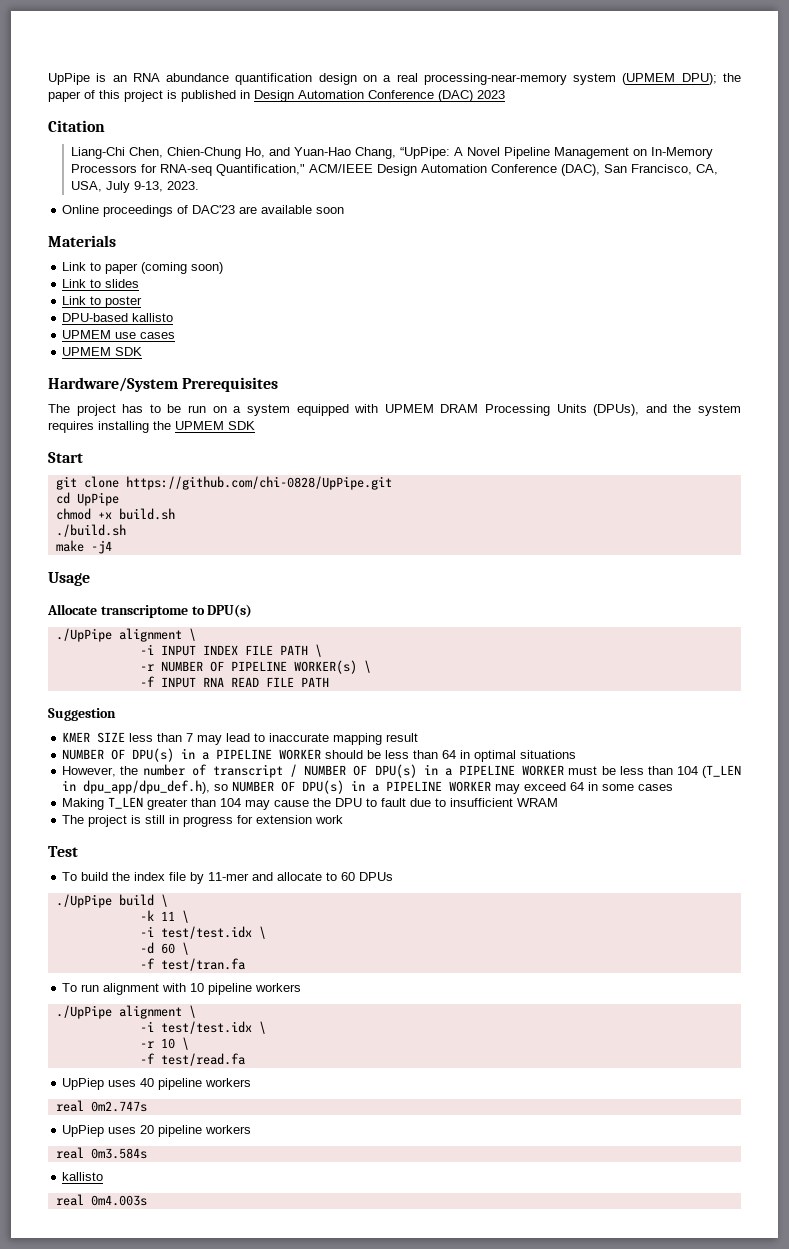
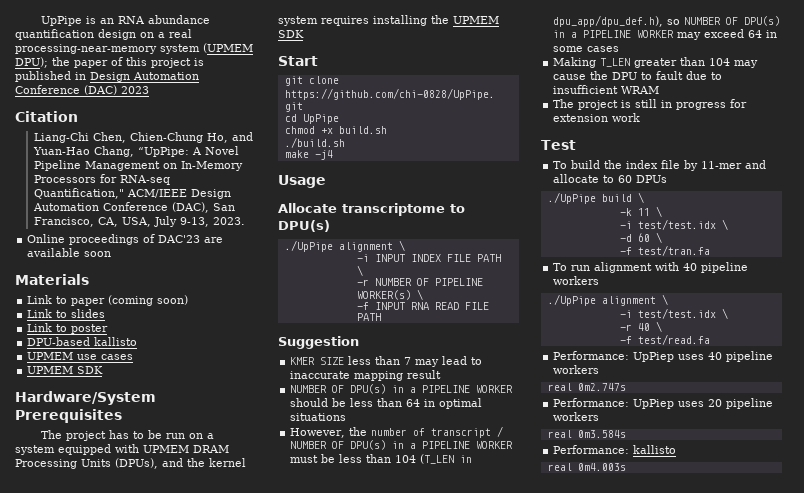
(692, 408) none -> [209,458,246,467] kernel
[190,983,205,992] 10 -> [683,263,698,271] 40
[160,1038,175,1049] 10 -> [637,323,650,331] 40
(245, 1059) none -> [553,351,630,360] Performance:
(147, 1106) none -> [553,398,630,407] Performance:
(147, 1153) none -> [553,445,630,454] Performance:

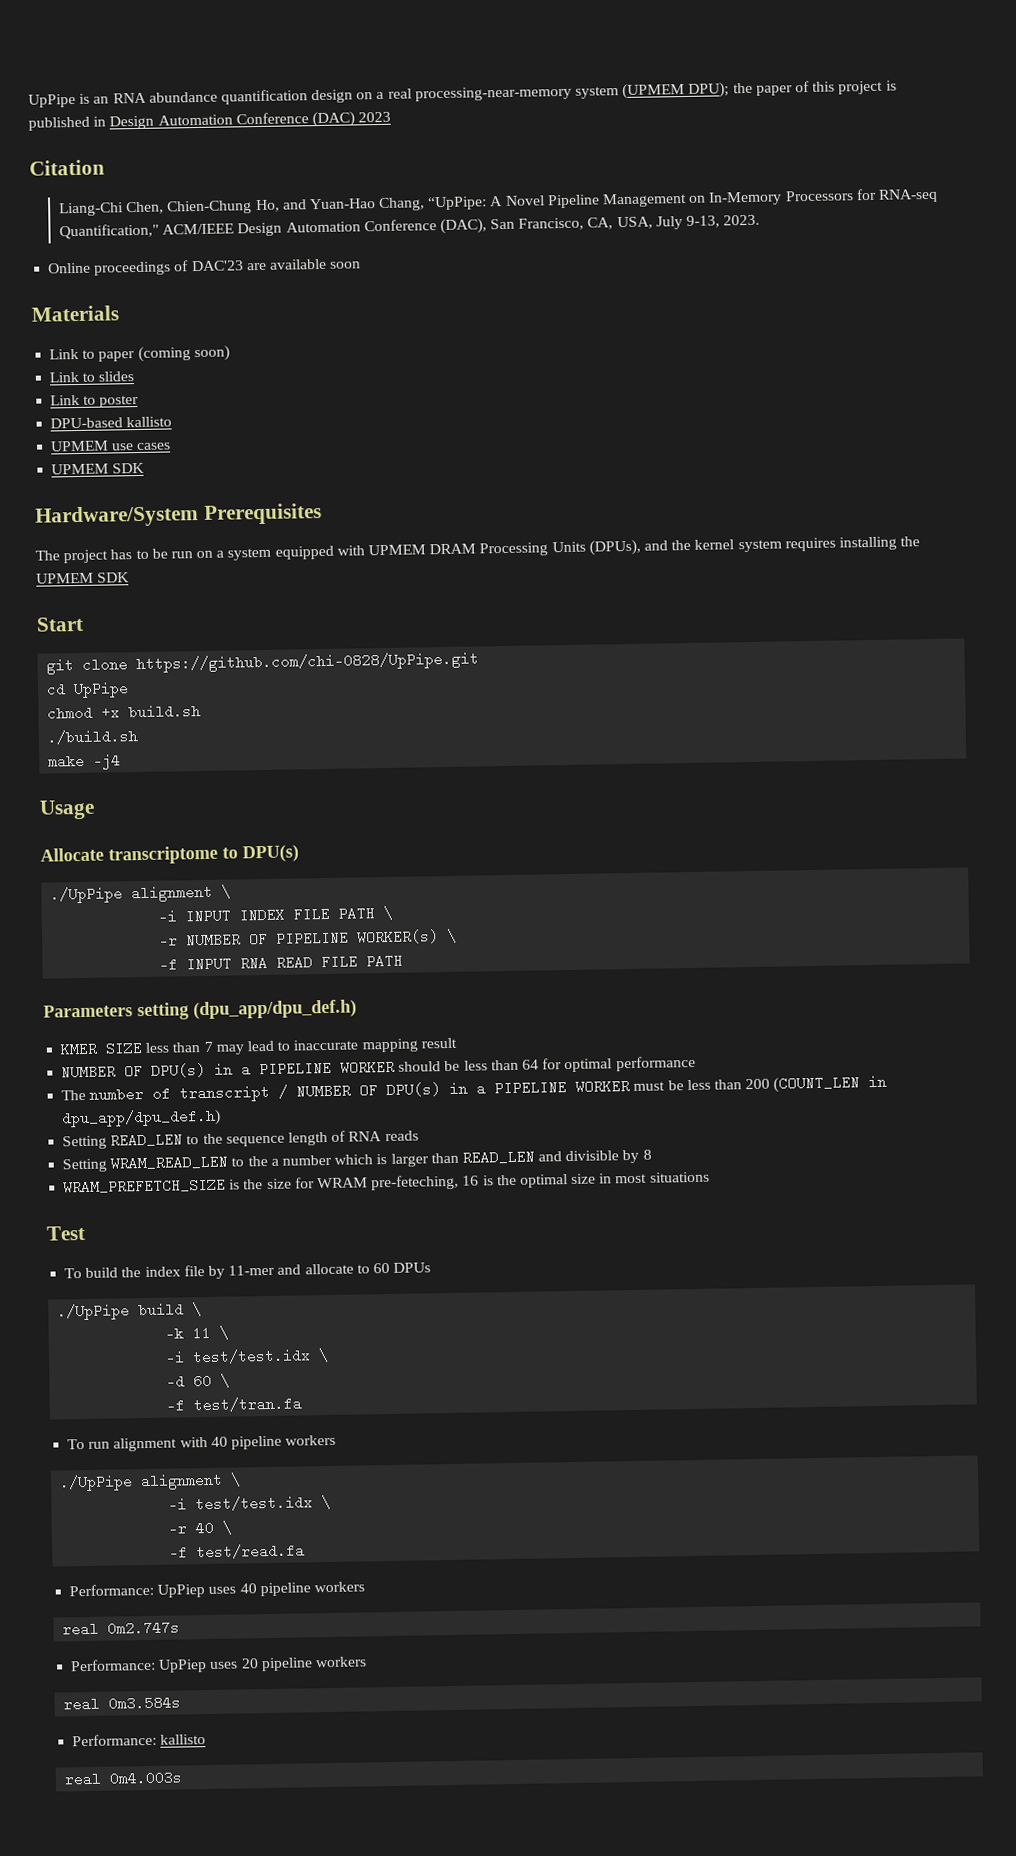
[278,336,359,349] Suggestion -> [43,999,357,1021] Parameters setting (dpu_app/dpu_def.h)
[424,398,483,409] [290,413,347,421] [290,427,368,438] in optimal situations // However, the -> [542,1055,696,1073] [61,1089,87,1101] for optimal performance // The
[395,454,473,464] [553,15,781,27] [553,29,778,40] [553,46,620,52] [553,57,759,68] [553,71,723,80] [553,85,660,94] [553,99,748,110] [553,113,641,122] 104 (T_LEN in dpu_app/dpu_def.h), so NUMBER OF DPU(s) in a PIPELINE WORKER may exceed 64 in some cases // Making T_LEN greater than 104 may cause the DPU to fault due to insufficient WRAM // The project is still in progress for extension work -> [745,1075,888,1093] [61,1108,222,1128] [62,1130,419,1150] [62,1149,652,1173] [63,1171,710,1195] 200 (COUNT_LEN in dpu_app/dpu_def.h) // Setting READ_LEN to the sequence length of RNA reads // Setting WRAM_READ_LEN to the a number which is larger than READ_LEN and divisible by 8 // WRAM_PREFETCH_SIZE is the size for WRAM pre-feteching, 16 is the optimal size in most situations

